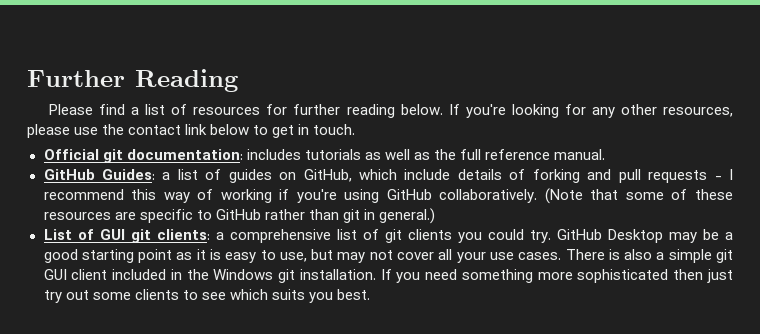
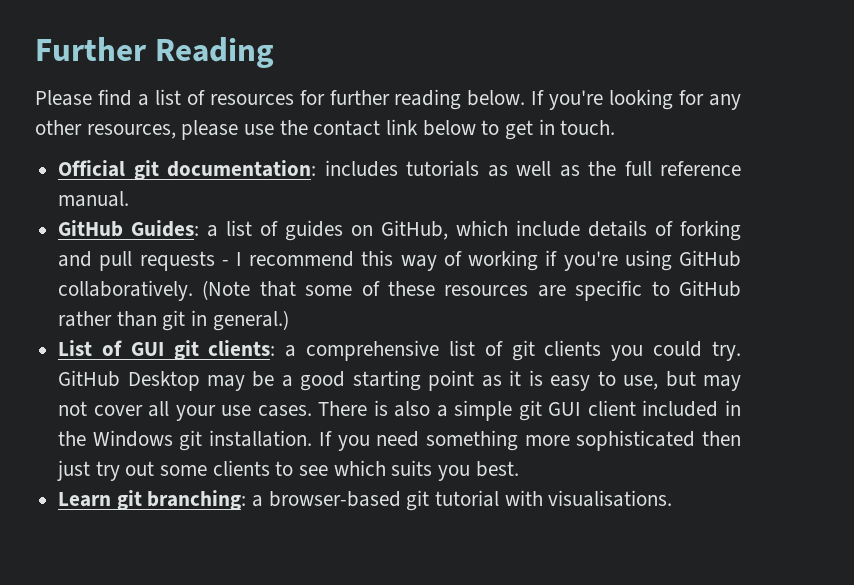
(370, 294) none -> [58,490,673,511] // Learn git branching: a browser-based git tutorial with visualisations.

